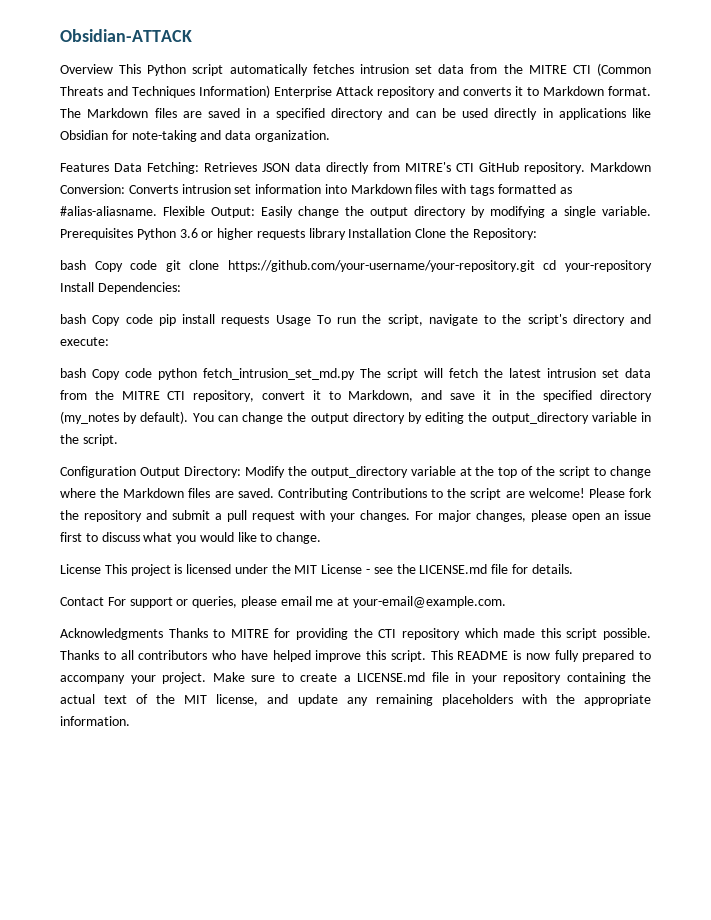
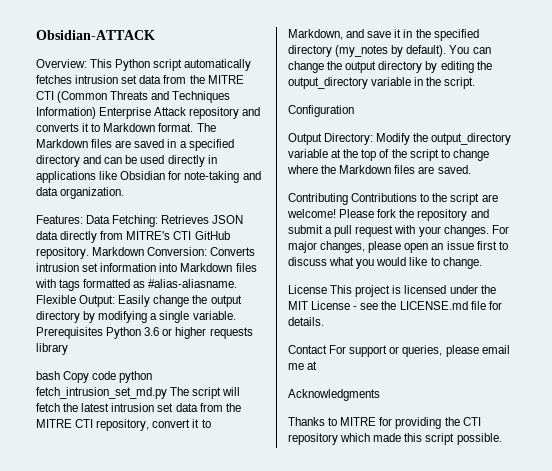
[60,64,113,74] Overview -> [36,59,87,68] Overview:
[60,163,109,172] Features -> [36,215,83,224] Features:
[348,228,537,240] [60,260,652,272] [60,282,181,294] [60,314,651,326] [60,337,109,346] Installation Clone the Repository: // bash Copy code git clone https://github.com/your-username/your-repository.git cd your-repository Install Dependencies: // bash Copy code pip install requests Usage To run the script, navigate to the script's directory and execute: -> (68, 349) none
(136, 472) none -> (354, 111) //
(274, 493) none -> (471, 169) //
[353,596,507,608] your-email@example.com. -> (318, 365) none
(163, 634) none -> (380, 395) //
[60,650,651,662] [60,672,651,684] [60,694,652,706] [60,716,130,726] Thanks to all contributors who have helped improve this script. This README is now fully prepared to accompany your project. Make sure to create a LICENSE.md file in your repository containing the actual text of the MIT license, and update any remaining placeholders with the appropriate information. -> (502, 439) none

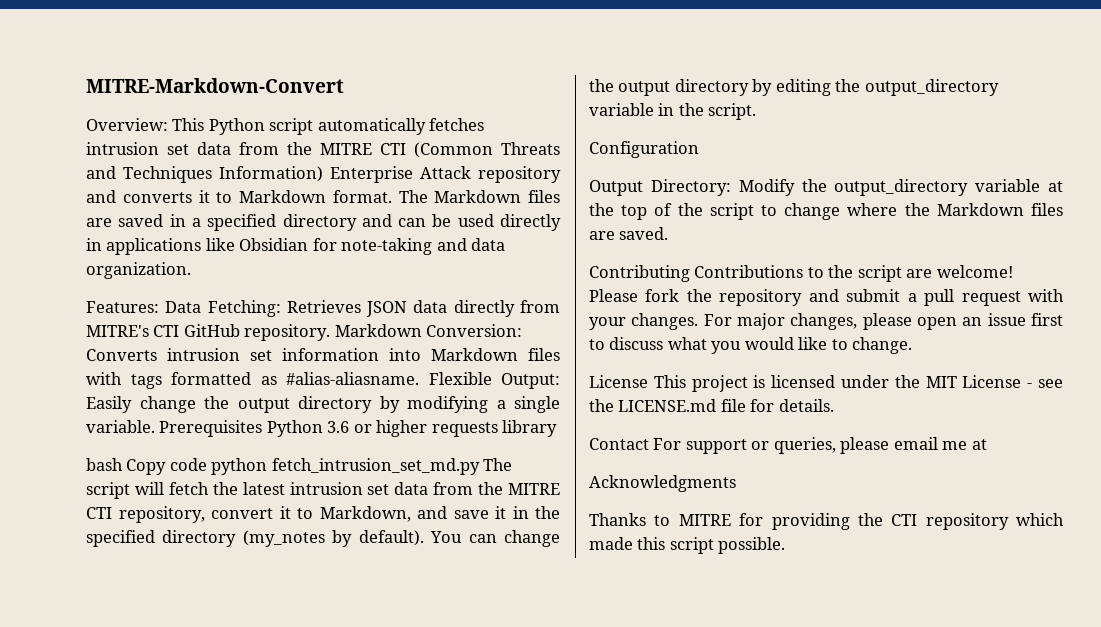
[36,30,155,40] Obsidian-ATTACK -> [86,78,344,93] MITRE-Markdown-Convert

